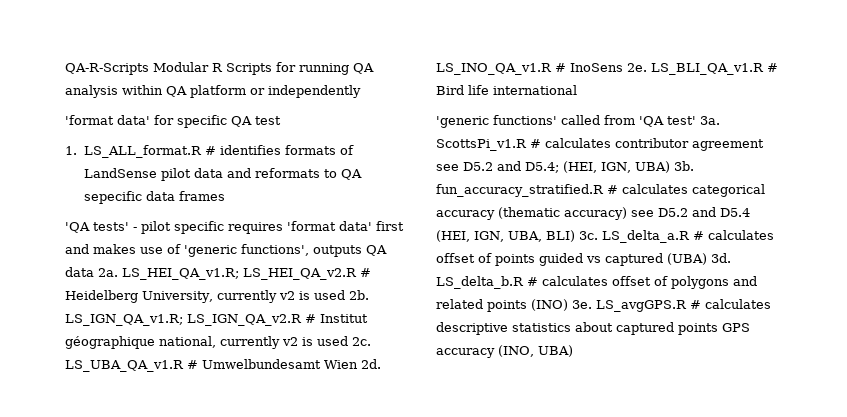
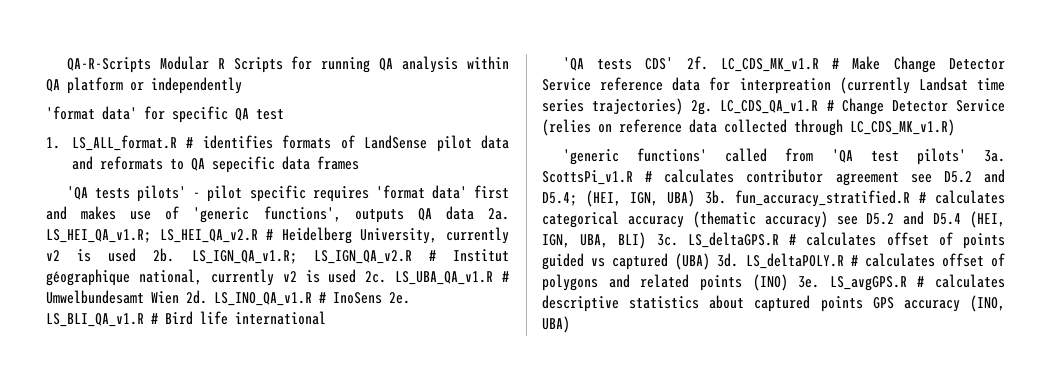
[93,222,129,231] tests' -> [95,185,187,202] tests pilots'
(577, 90) none -> [562,56,1005,73] [542,77,1005,94] [542,98,1006,115] [542,119,955,136] // 'QA tests CDS' 2f. LC_CDS_MK_v1.R # Make Change Detector Service reference data for interpreation (currently Landsat time series trajectories) 2g. LC_CDS_QA_v1.R # Change Detector Service (relies on reference data collected through LC_CDS_MK_v1.R)
[667,116,696,125] test' -> [870,148,966,165] test pilots'
[602,230,690,243] LS_delta_a.R -> [687,232,779,248] LS_deltaGPS.R
[436,276,524,289] LS_delta_b.R -> [745,253,844,269] LS_deltaPOLY.R

